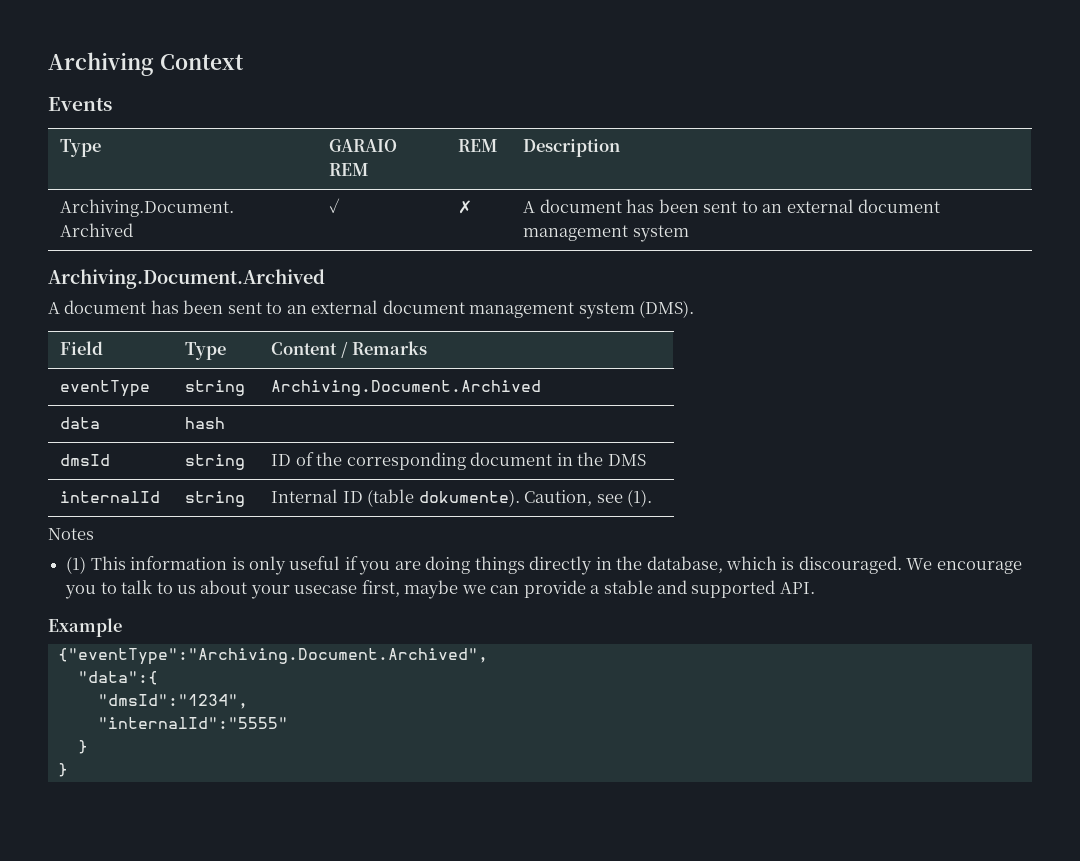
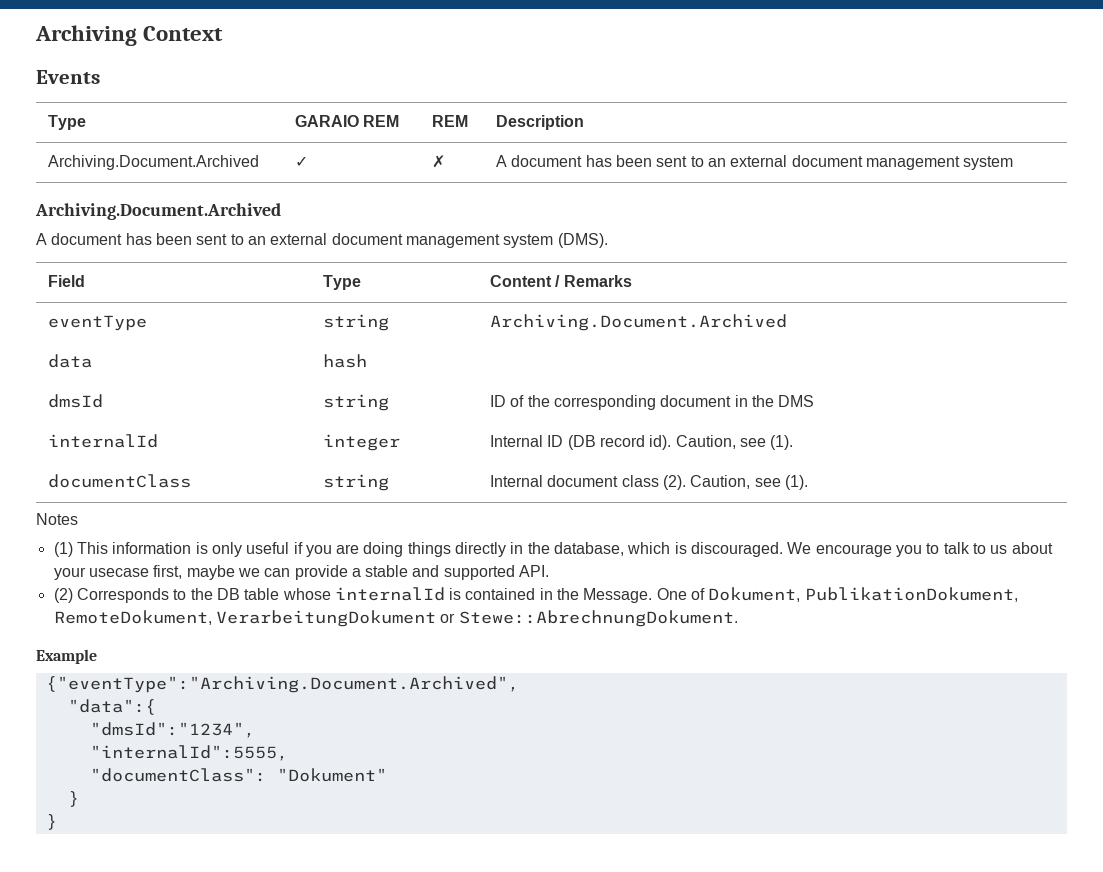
(161, 497) none -> [323,434,401,451] [490,435,794,450] [48,474,192,488] | integer | Internal ID (DB record id). Caution, see (1). // documentClass
[342,489,520,507] ID (table dokumente). -> [547,475,687,490] document class (2).
(815, 588) none -> [53,587,1018,603] [53,610,738,627] // (2) Corresponds to the DB table whose internalId is contained in the Message. One of Dokument, PublikationDokument, RemoteDokument, VerarbeitungDokument or Stewe::AbrechnungDokument.
[97,717,288,729] "internalId":"5555" -> [89,745,288,761] [89,768,387,782] "internalId":5555, // "documentClass": "Dokument"

